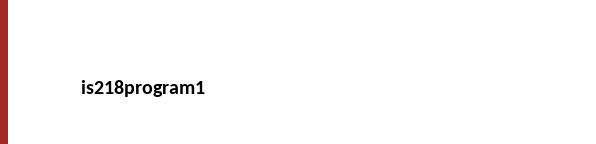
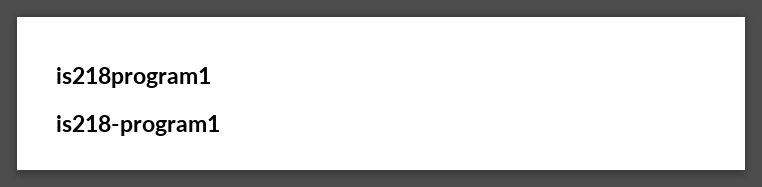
(205, 88) none -> [56,115,220,136] // is218-program1

